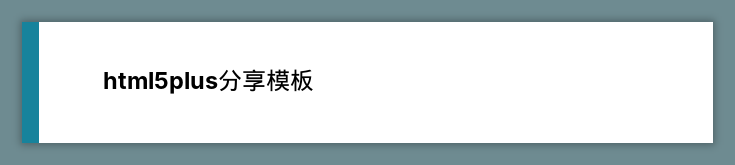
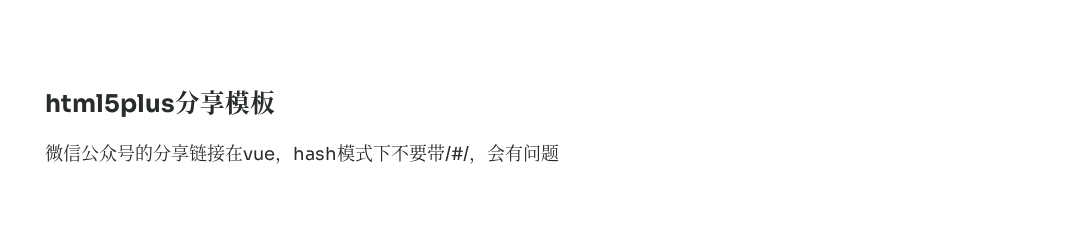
(314, 80) none -> [45,144,559,164] // 微信公众号的分享链接在vue，hash模式下不要带/#/，会有问题

